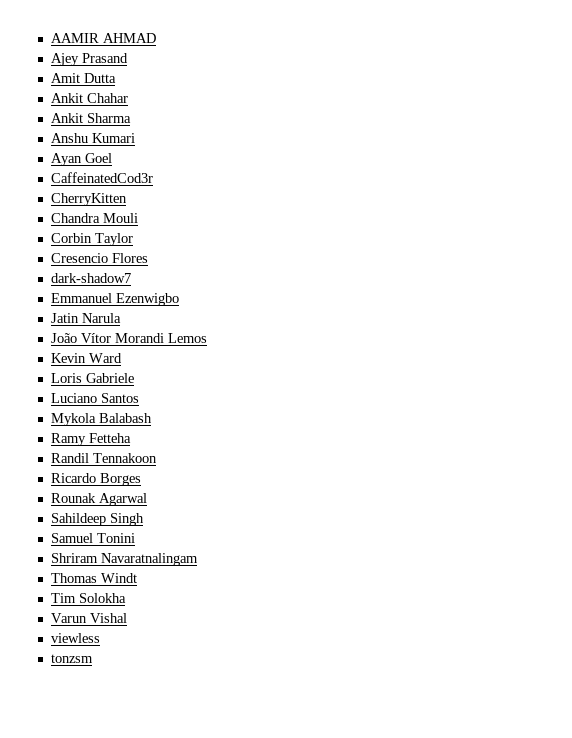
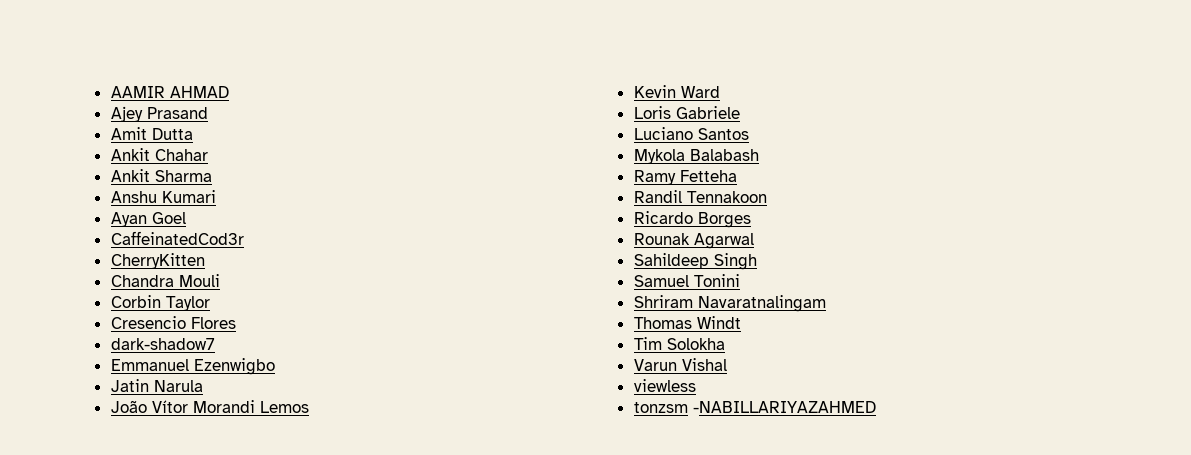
(93, 658) none -> [692,401,876,413] -NABILLARIYAZAHMED

